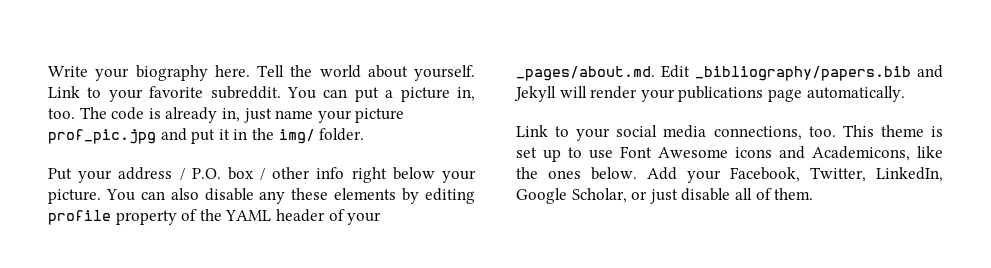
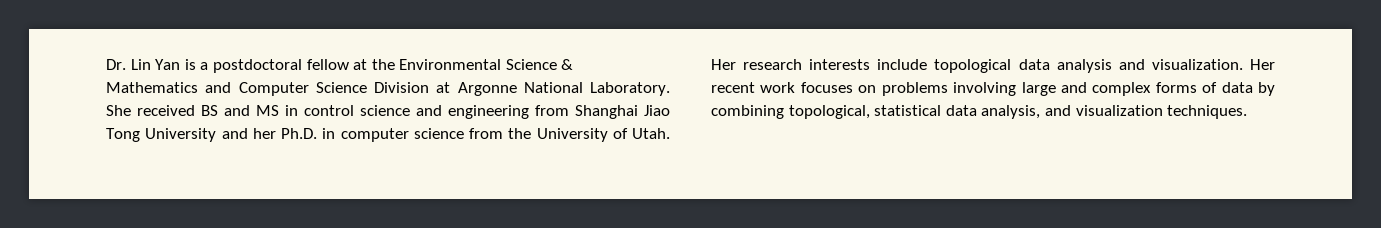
[48,65,475,81] [48,86,475,102] [48,107,405,123] [48,128,365,144] [48,167,476,183] [48,188,476,204] [48,209,382,225] [516,65,943,81] [514,86,905,102] [516,125,943,141] [516,146,943,162] [516,167,943,183] [516,188,814,204] Write your biography here. Tell the world about yourself. Link to your favorite subreddit. You can put a picture in, too. The code is already in, just name your picture prof_pic.jpg and put it in the img/ folder. // Put your address / P.O. box / other info right below your picture. You can also disable any these elements by editing profile property of the YAML header of your _pages/about.md. Edit _bibliography/papers.bib and Jekyll will render your publications page automatically. // Link to your social media connections, too. This theme is set up to use Font Awesome icons and Academicons, like the ones below. Add your Facebook, Twitter, LinkedIn, Google Scholar, or just disable all of them. -> [106,59,574,73] [106,82,670,96] [106,105,670,119] [106,128,670,142] [711,59,1275,73] [711,82,1275,96] [711,105,1248,119] Dr. Lin Yan is a postdoctoral fellow at the Environmental Science & Mathematics and Computer Science Division at Argonne National Laboratory. She received BS and MS in control science and engineering from Shanghai Jiao Tong University and her Ph.D. in computer science from the University of Utah. Her research interests include topological data analysis and visualization. Her recent work focuses on problems involving large and complex forms of data by combining topological, statistical data analysis, and visualization techniques.

